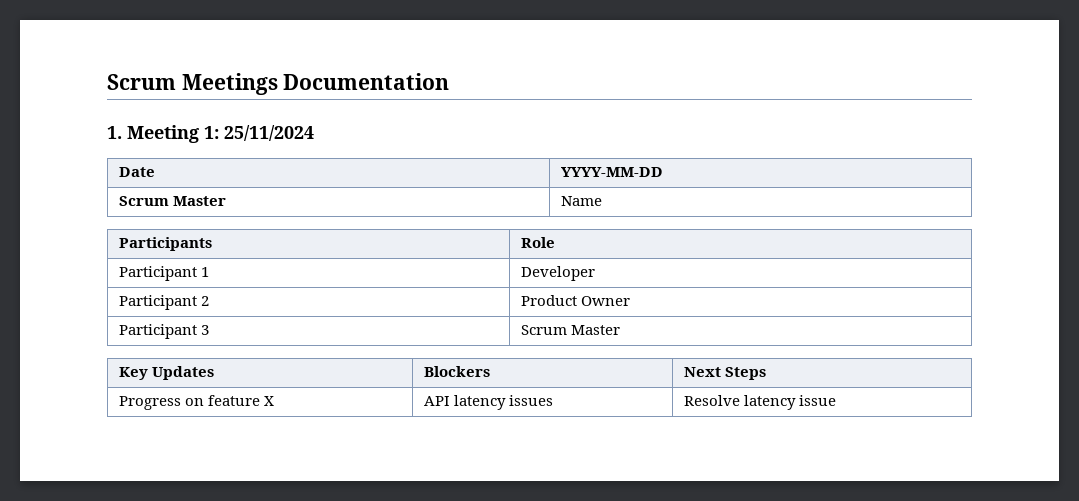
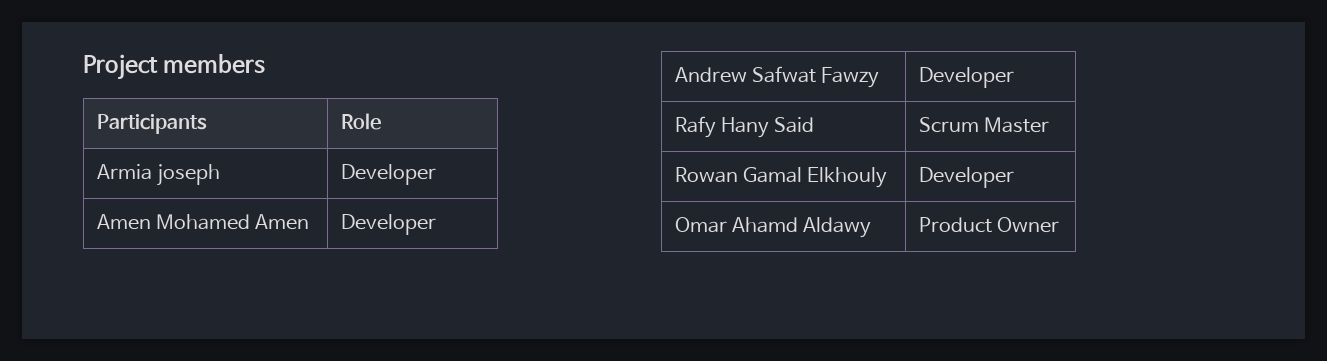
[107,73,450,95] [107,125,314,143] [118,167,155,177] [560,167,663,177] [118,196,226,206] [560,196,602,206] Scrum Meetings Documentation // 1. Meeting 1: 25/11/2024 // Date | YYYY-MM-DD // Scrum Master | Name -> [83,54,266,80] Project members
[118,266,209,281] [520,266,595,281] [118,295,209,310] [520,295,630,306] [118,324,209,339] [520,325,620,335] [118,366,214,380] [423,366,490,377] [683,367,766,380] [118,395,274,410] [423,395,553,410] [683,395,836,410] Participant 1 | Developer // Participant 2 | Product Owner // Participant 3 | Scrum Master // Key Updates | Blockers | Next Steps // Progress on feature X | API latency issues | Resolve latency issue -> [96,164,221,186] [340,164,436,185] [96,214,310,230] [340,214,436,235] [674,66,880,88] [918,67,1014,88] [674,116,815,138] [918,117,1050,133] [674,167,888,188] [918,167,1014,188] [674,217,872,238] [918,217,1060,233] Armia joseph | Developer // Amen Mohamed Amen | Developer // Andrew Safwat Fawzy | Developer // Rafy Hany Said | Scrum Master // Rowan Gamal Elkhouly | Developer // Omar Ahamd Aldawy | Product Owner

